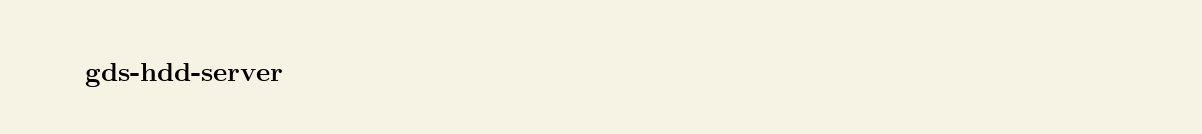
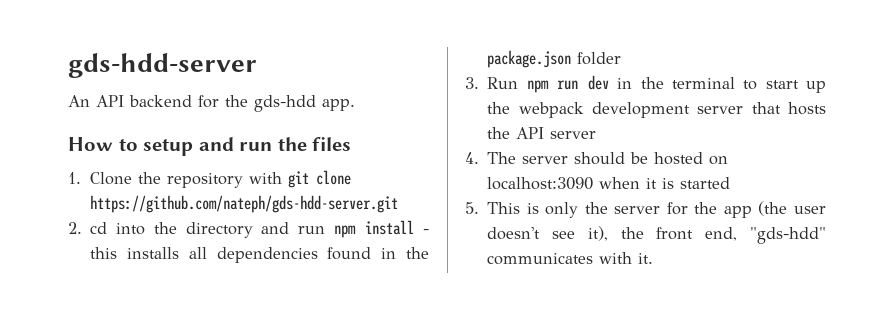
(283, 75) none -> [68,95,355,112] [68,137,352,156] [68,170,352,188] [90,195,399,213] [68,220,429,238] [90,247,429,263] [487,50,622,68] [465,75,826,93] [487,102,826,118] [487,127,597,139] [465,152,729,165] [487,177,731,190] [465,201,826,218] [487,226,826,244] [487,252,654,265] // An API backend for the gds-hdd app. // How to setup and run the files // 1. Clone the repository with git clone https://github.com/nateph/gds-hdd-server.git // 2. cd into the directory and run npm install - this installs all dependencies found in the package.json folder // 3. Run npm run dev in the terminal to start up the webpack development server that hosts the API server // 4. The server should be hosted on localhost:3090 when it is started // 5. This is only the server for the app (the user doesn't see it), the front end, "gds-hdd" communicates with it.

